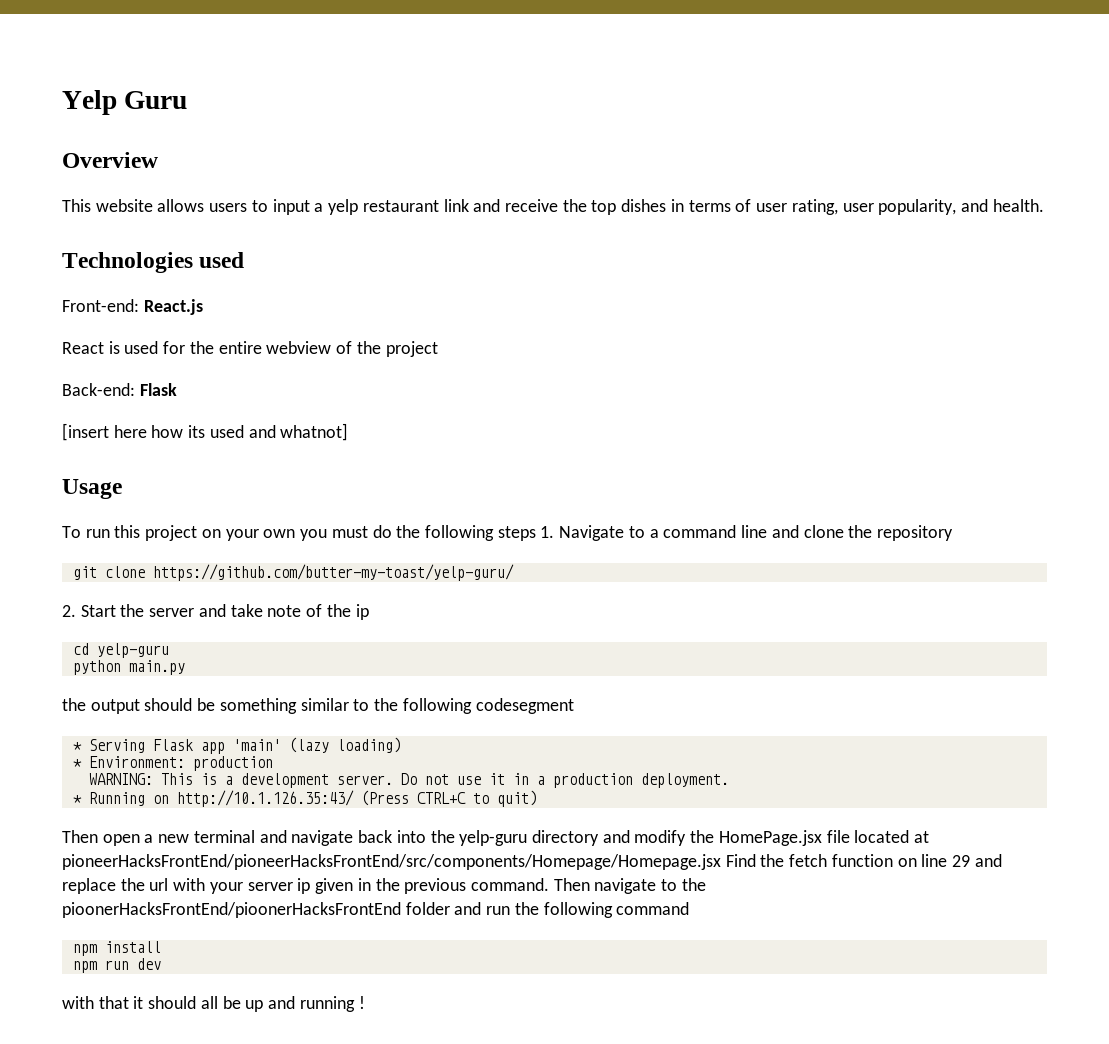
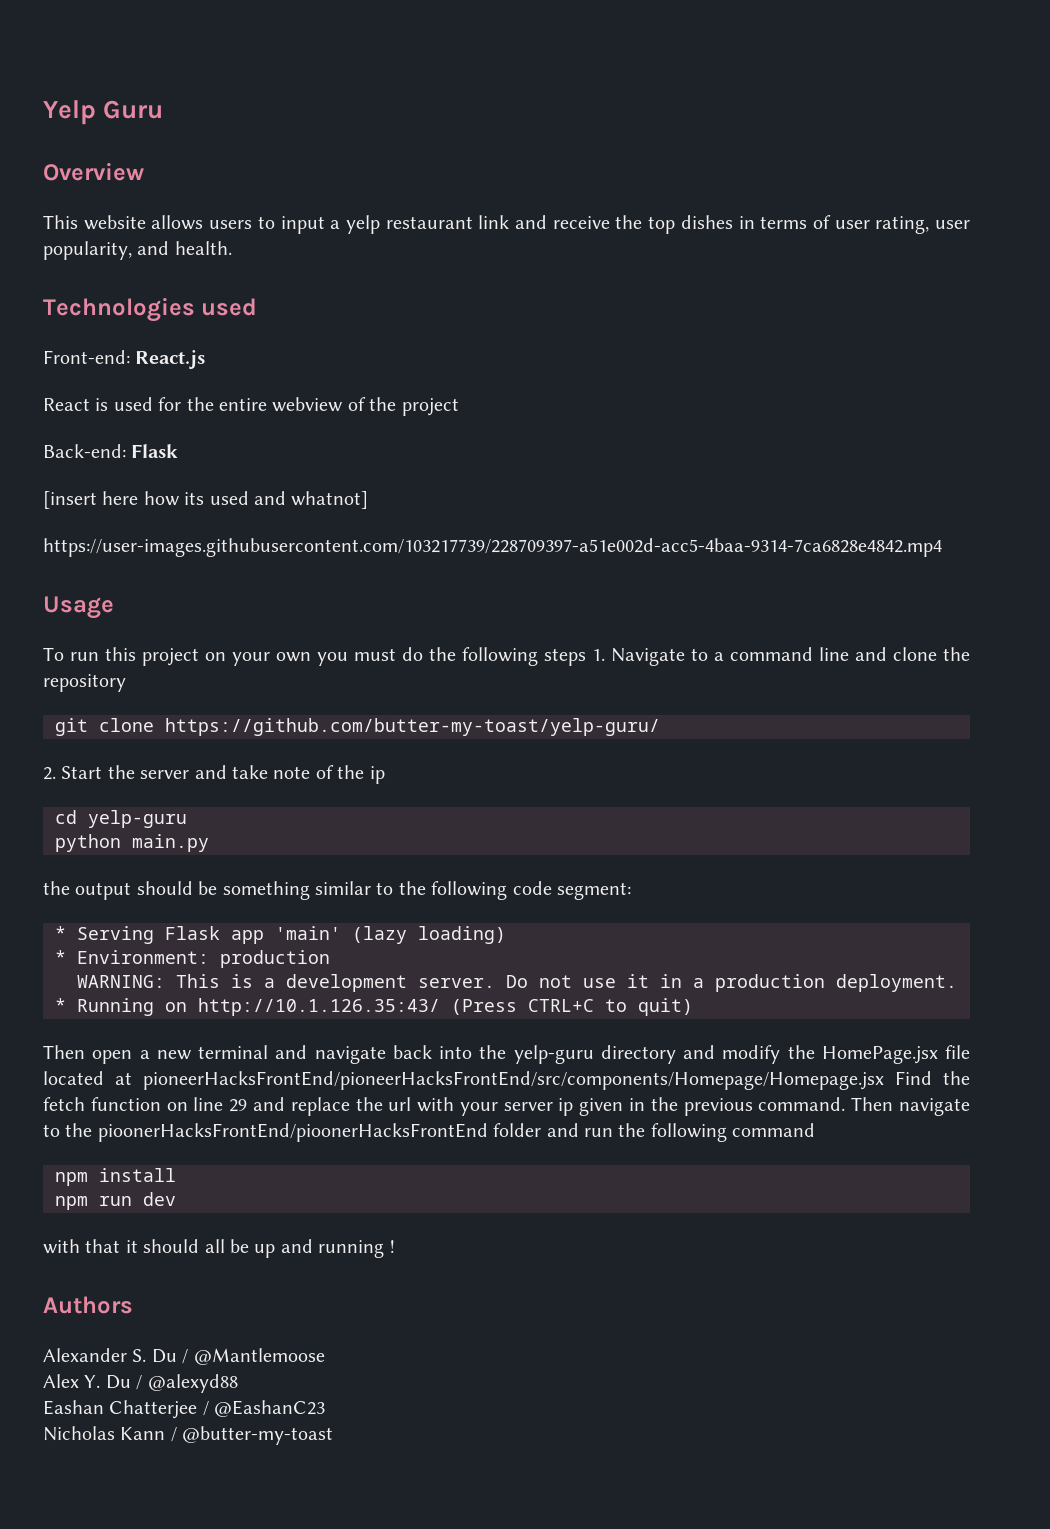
(349, 432) none -> [43,538,942,557] // https://user-images.githubusercontent.com/103217739/228709397-a51e002d-acc5-4baa-9314-7ca6828e4842.mp4
[475,698,574,714] codesegment -> [512,881,631,900] code segment:
(365, 1002) none -> [43,1296,133,1314] [43,1348,325,1365] [43,1374,238,1393] [43,1400,326,1419] [43,1426,334,1445] // Authors // Alexander S. Du / @Mantlemoose // Alex Y. Du / @alexyd88 // Eashan Chatterjee / @EashanC23 // Nicholas Kann / @butter-my-toast

